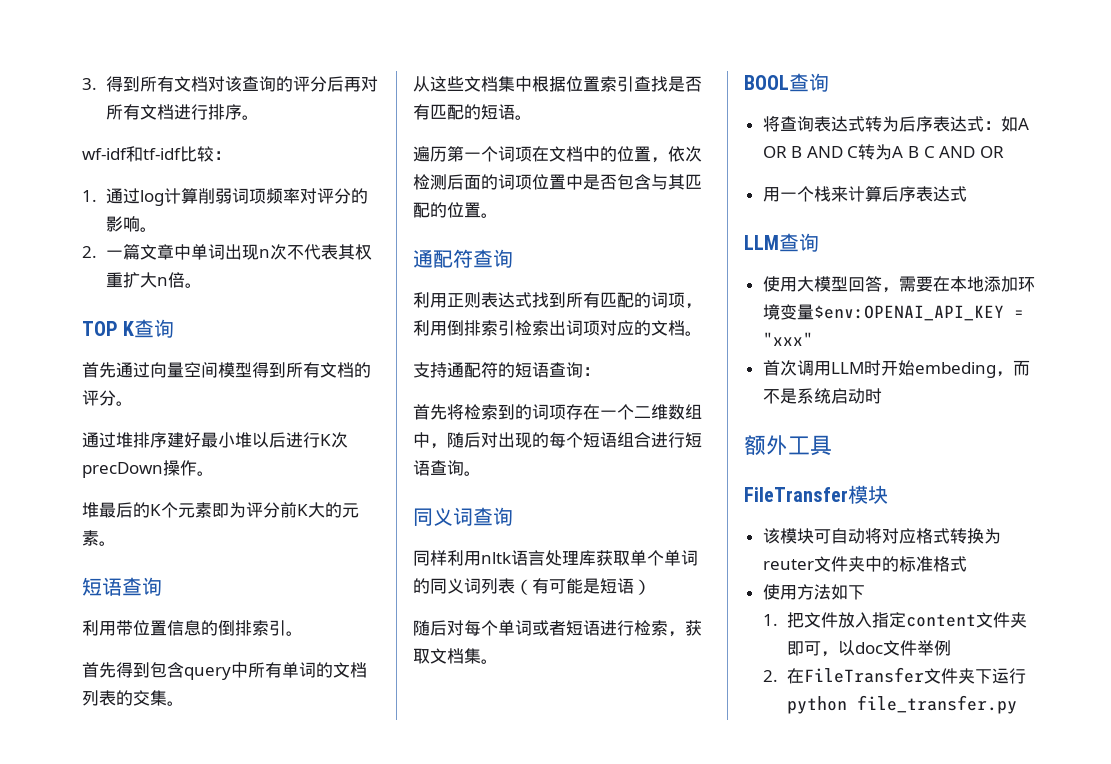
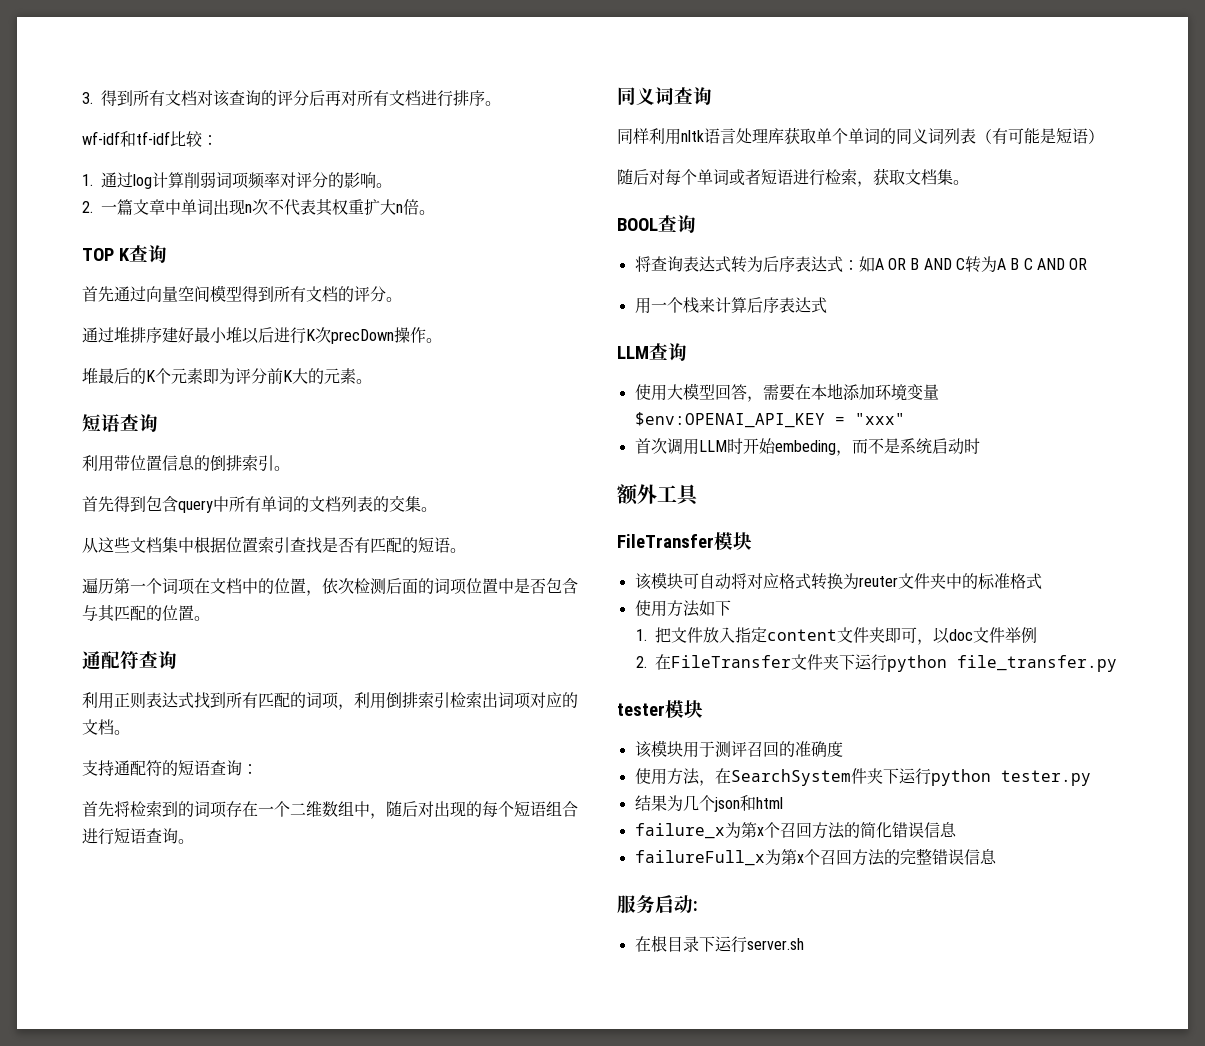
(1017, 704) none -> [617,700,703,718] [634,740,843,758] [634,768,1091,786] [634,795,783,812] [634,822,957,839] [634,848,997,866] [617,895,698,914] [634,935,804,953] // tester模块 // 该模块用于测评召回的准确度 // 使用方法，在SearchSystem件夹下运行python tester.py // 结果为几个json和html // failure_x为第x个召回方法的简化错误信息 // failureFull_x为第x个召回方法的完整错误信息 // 服务启动: // 在根目录下运行server.sh

